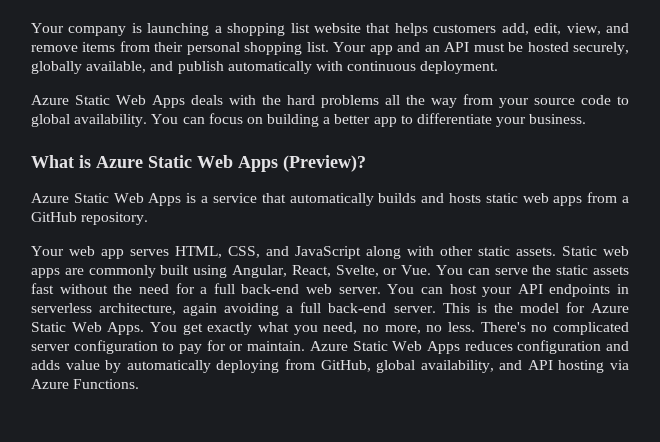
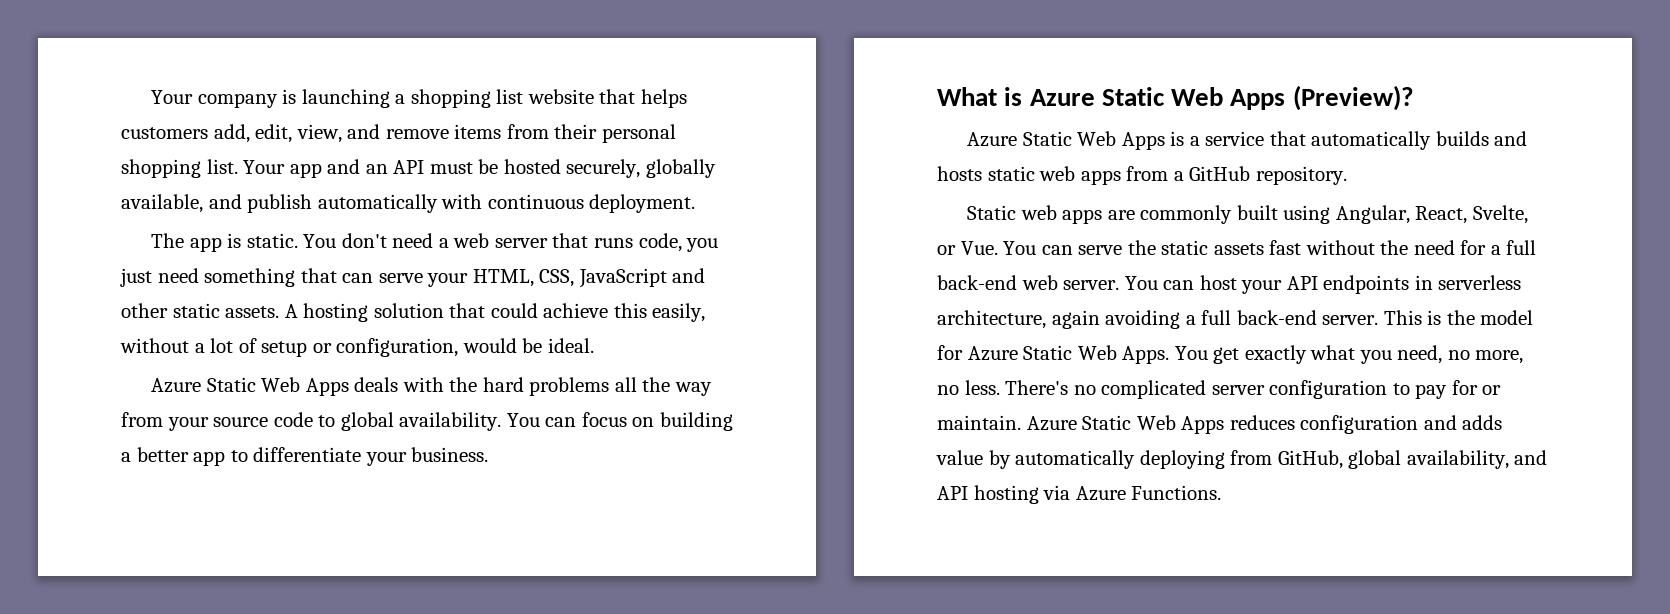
(499, 67) none -> [151,233,719,252] [120,268,706,288] [121,303,706,322] [120,338,594,357] // The app is static. You don't need a web server that runs code, you just need something that can serve your HTML, CSS, JavaScript and other static assets. A hosting solution that could achieve this easily, without a lot of setup or configuration, would be ideal.
[31,246,556,259] Your web app serves HTML, CSS, and JavaScript along with other static assets. -> (1347, 175) none

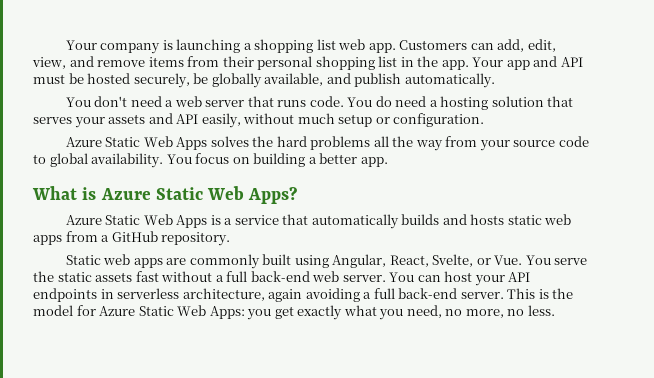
[527,89,687,108] [121,127,208,139] website that helps customers -> [338,39,494,53] web app. Customers can
[206,159,238,174] list. -> [378,56,469,70] list in the app.
[365,164,388,174] an -> (558, 61) none
(641, 168) none -> [193,73,209,84] be
[317,194,696,213] [151,233,298,252] automatically with continuous deployment. // The app is static. -> [404,73,495,88] automatically. //
[638,233,719,252] [120,268,706,288] [121,303,706,322] [120,338,594,357] [151,377,444,396] code, you just need something that can serve your HTML, CSS, JavaScript and other static assets. A hosting solution that could achieve this easily, without a lot of setup or configuration, would be ideal. // Azure Static Web Apps deals with -> [309,96,574,110] [33,113,485,128] [65,136,249,150] code. You do need a hosting solution that serves your assets and API easily, without much setup or configuration. // Azure Static Web Apps solves
[545,417,577,427] can -> (192, 159) none
[193,447,489,466] app to differentiate your business. -> [360,157,388,167] app.
[1230,85,1414,111] Apps (Preview)? -> [248,187,298,204] Apps?
[1041,245,1073,255] can -> (551, 260) none
[1380,240,1487,255] the need for -> (213, 276) none
[1122,346,1208,364] Apps. You -> [209,306,272,320] Apps: you
[1005,380,1502,399] [937,415,1503,434] [936,450,1548,469] [937,485,1222,504] There's no complicated server configuration to pay for or maintain. Azure Static Web Apps reduces configuration and adds value by automatically deploying from GitHub, global availability, and API hosting via Azure Functions. -> (555, 310) none

